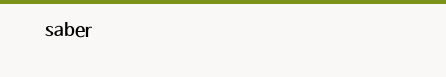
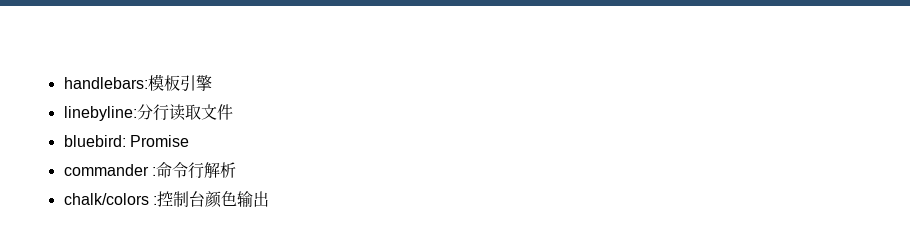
[45,22,92,38] saber -> [63,74,212,92] [63,104,233,121] [63,135,189,147] [63,162,236,179] [63,191,269,208] handlebars:模板引擎 // linebyline:分行读取文件 // bluebird: Promise // commander :命令行解析 // chalk/colors :控制台颜色输出

